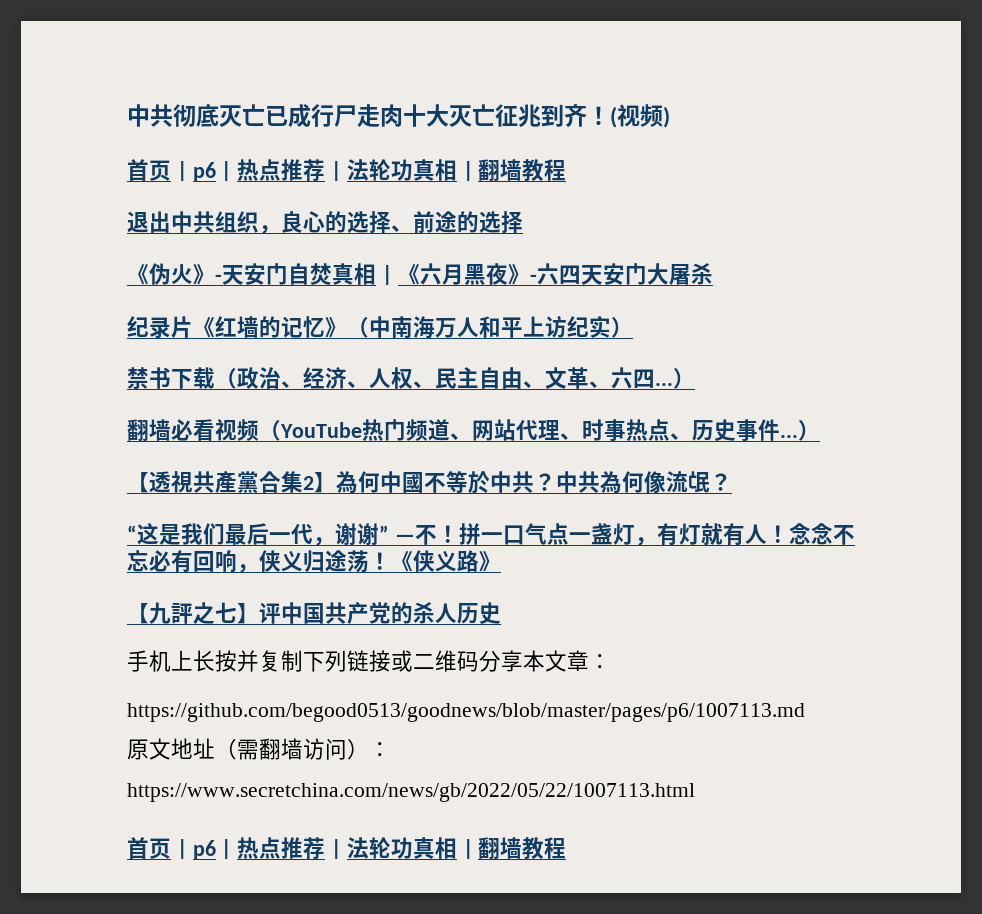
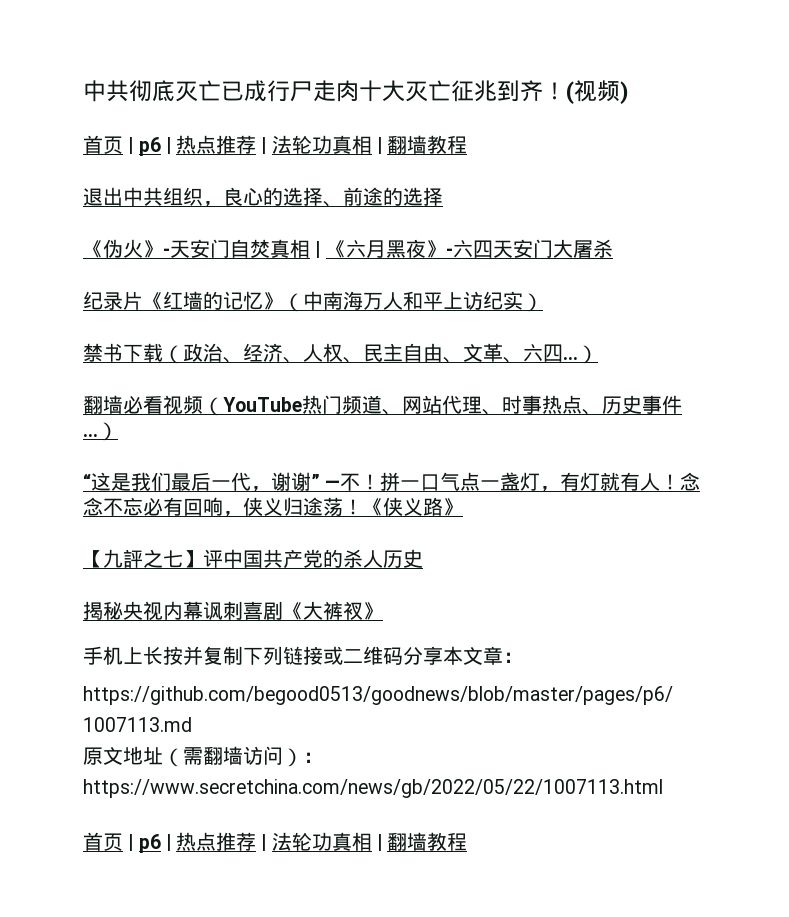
[127,471,732,494] // 【透視共產黨合集2】為何中國不等於中共？中共為何像流氓？ -> (118, 431) none
(501, 613) none -> [83,601,383,621] // 揭秘央视内幕讽刺喜剧《大裤衩》

